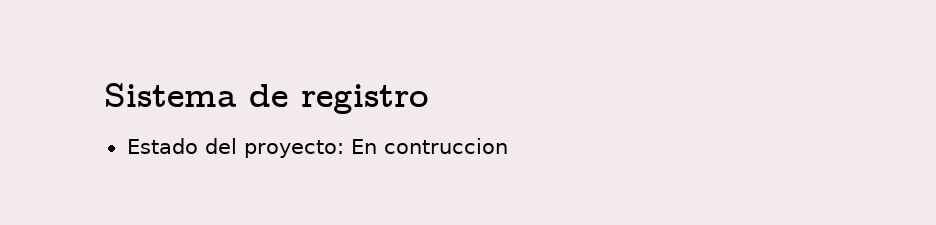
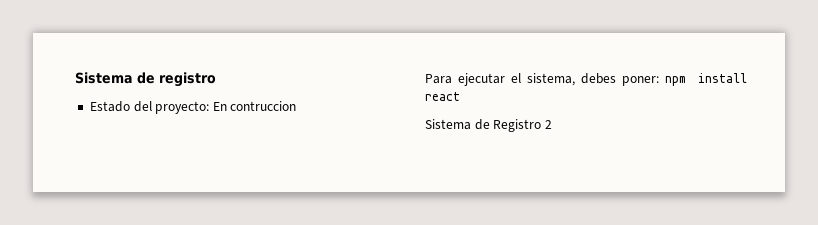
(508, 146) none -> [425,73,747,86] [425,92,460,101] [425,119,552,132] // Para ejecutar el sistema, debes poner: npm install react // Sistema de Registro 2

